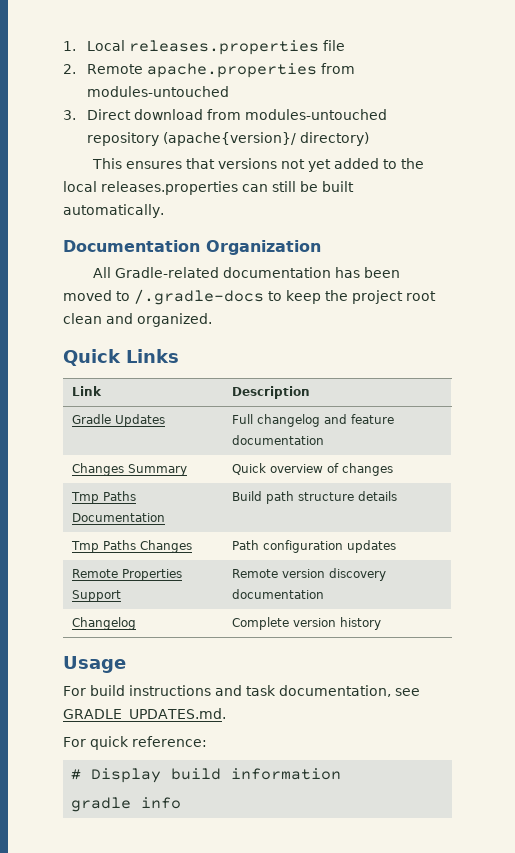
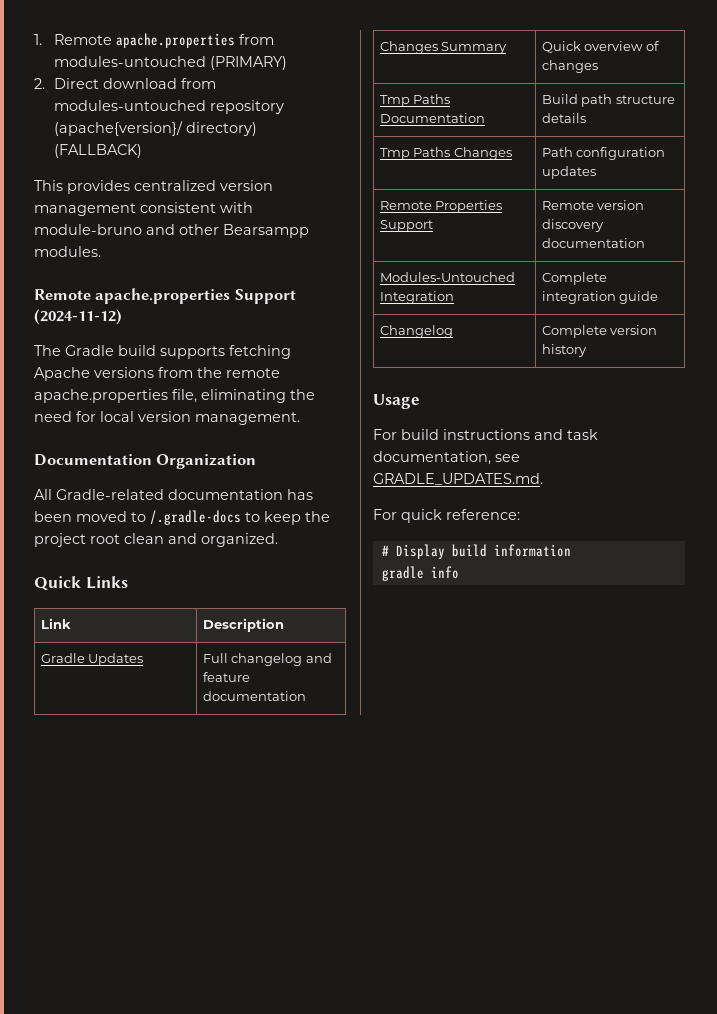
[86,40,345,55] [63,64,76,74] Local releases.properties file // 2. -> (42, 39) none
[63,110,76,120] // 3. -> [210,56,288,70] [34,78,45,89] (PRIMARY) // 2.
(369, 139) none -> [54,144,143,158] (FALLBACK)
[126,158,425,172] [63,181,354,195] [63,204,164,218] ensures that versions not yet added to the local releases.properties can still be built automatically. -> [67,180,273,194] [34,202,253,216] [34,224,309,238] [34,246,101,257] [34,288,296,304] [34,309,122,325] [34,345,291,359] [34,367,280,381] [34,389,315,403] [34,411,300,425] provides centralized version management consistent with module-bruno and other Bearsampp modules. // Remote apache.properties Support (2024-11-12) // The Gradle build supports fetching Apache versions from the remote apache.properties file, eliminating the need for local version management.
(324, 594) none -> [379,272,515,282] [379,291,454,304] [541,272,607,285] [541,291,659,304] // Modules-Untouched Integration | Complete integration guide

